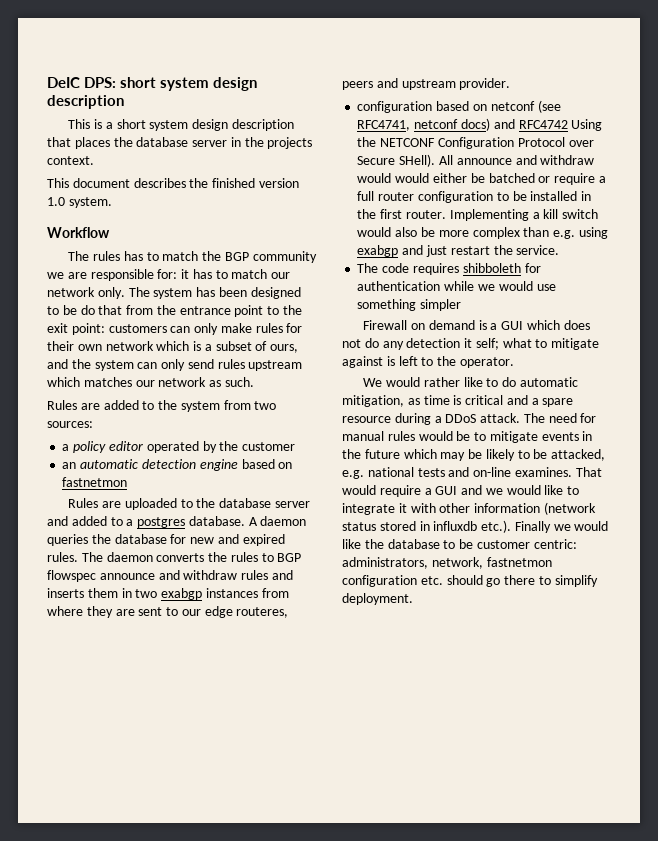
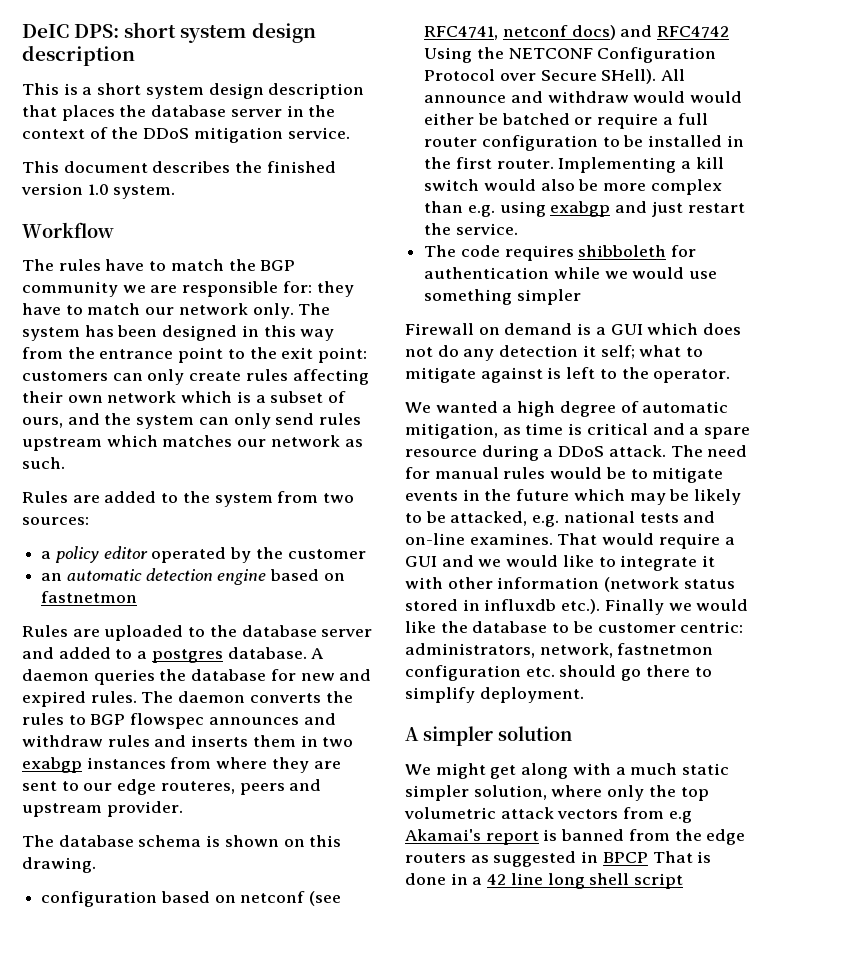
[267,137,313,149] [47,156,94,165] projects context. -> [22,127,350,143] context of the DDoS mitigation service.
[123,251,143,261] has -> [105,259,145,271] have
[181,269,212,279] it has -> [316,281,354,297] [22,303,61,315] they have
[47,305,123,315] to be do that -> [241,325,335,341] in this way
[220,323,303,333] make rules for -> [189,369,369,385] create rules affecting
[99,573,155,580] announce -> [208,717,299,725] announces
(511, 84) none -> [22,835,342,847] [22,857,96,873] // The database schema is shown on this drawing.
[385,377,517,387] would rather like to do -> [435,401,639,417] wanted a high degree of
(413, 599) none -> [405,726,572,746] [405,763,730,779] [405,785,709,801] [404,807,692,823] [405,829,746,845] [405,851,712,867] [405,873,684,889] // A simpler solution // We might get along with a much static simpler solution, where only the top volumetric attack vectors from e.g Akamai's report is banned from the edge routers as suggested in BPCP That is done in a 42 line long shell script

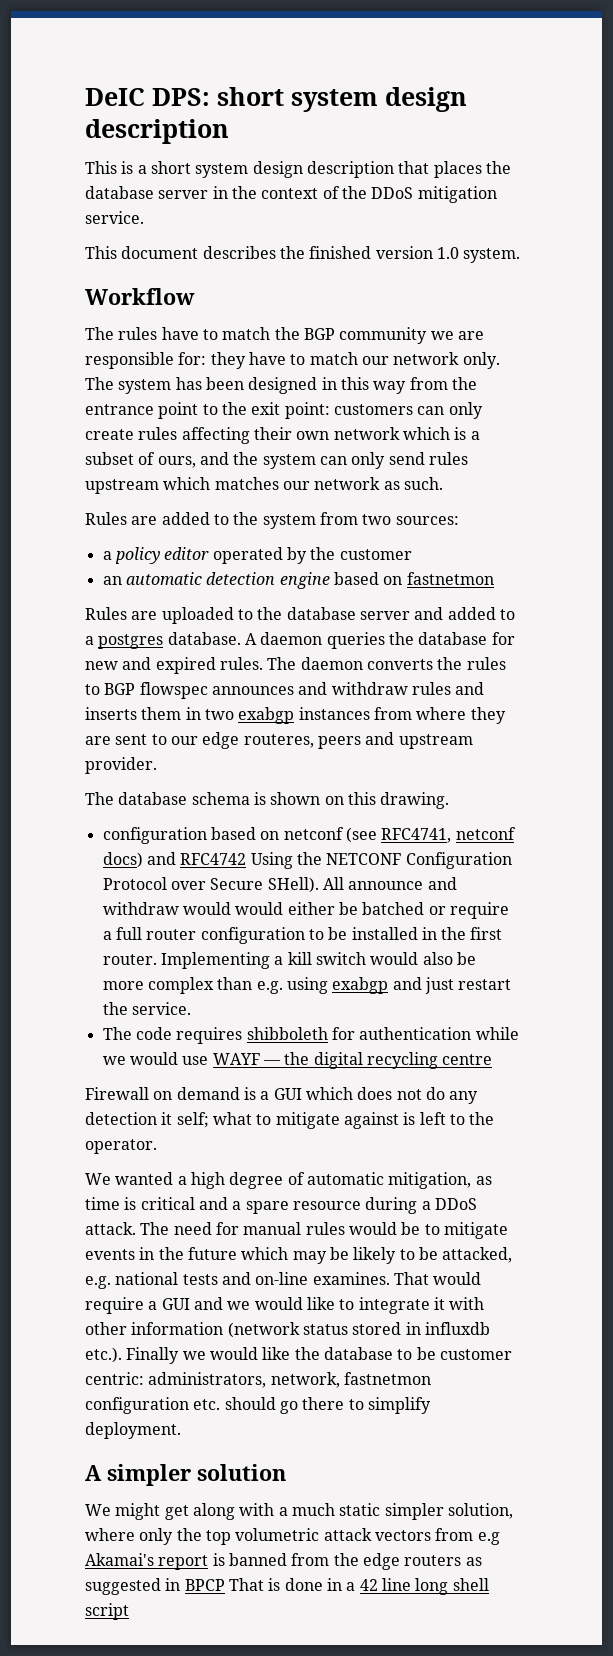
[424,289,581,305] something simpler -> [212,1052,493,1069] WAYF — the digital recycling centre

